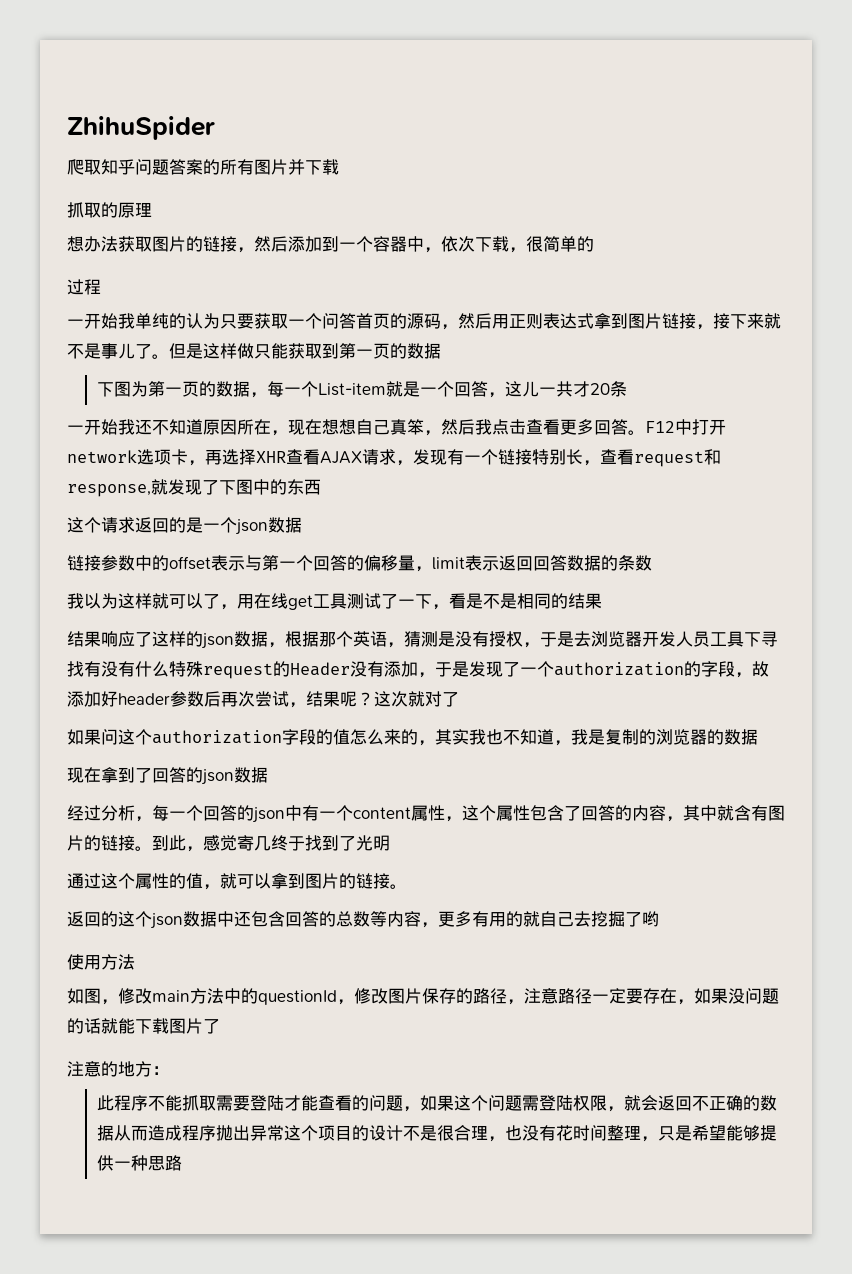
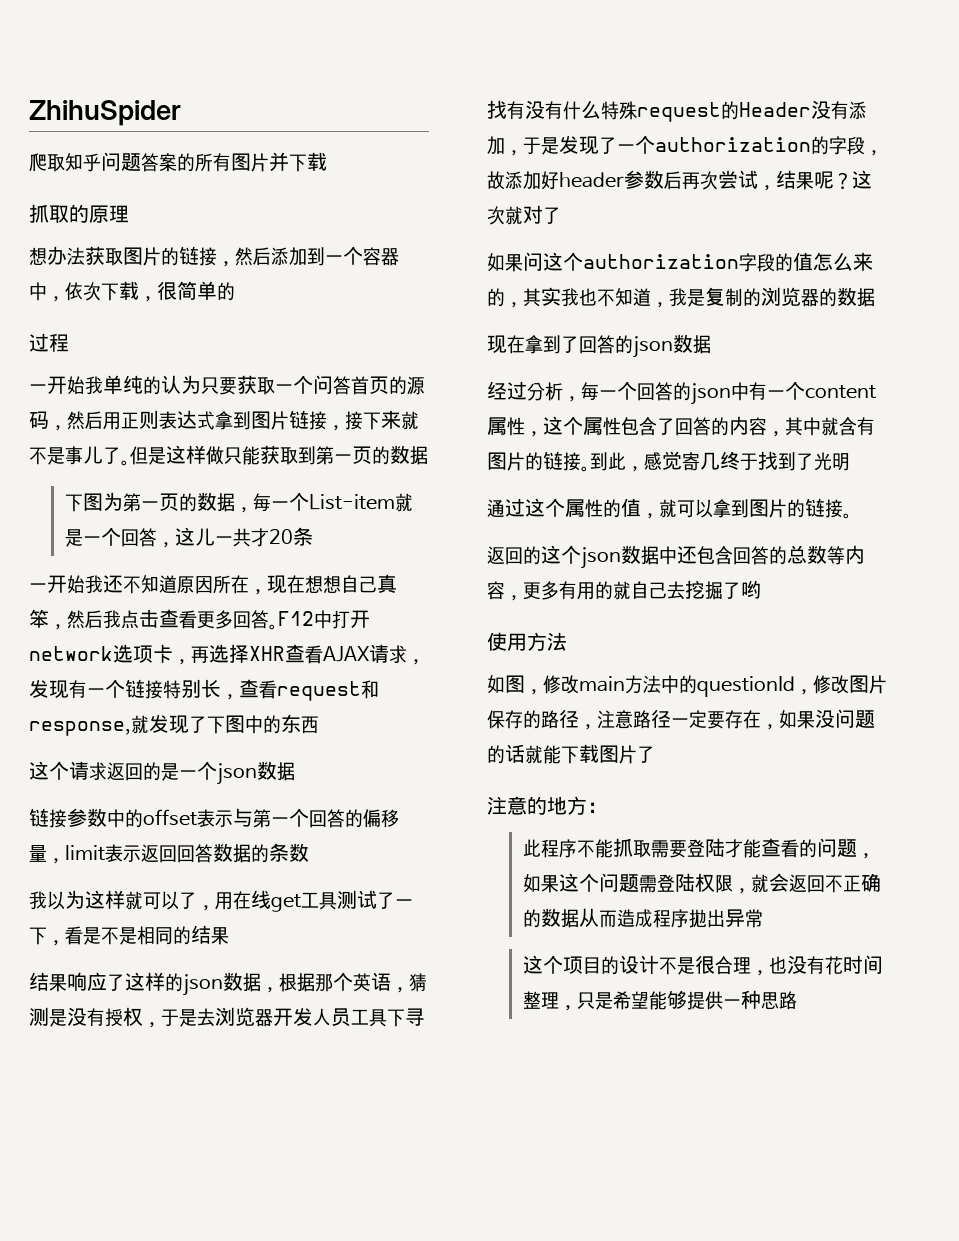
(284, 1133) none -> (763, 918) //

